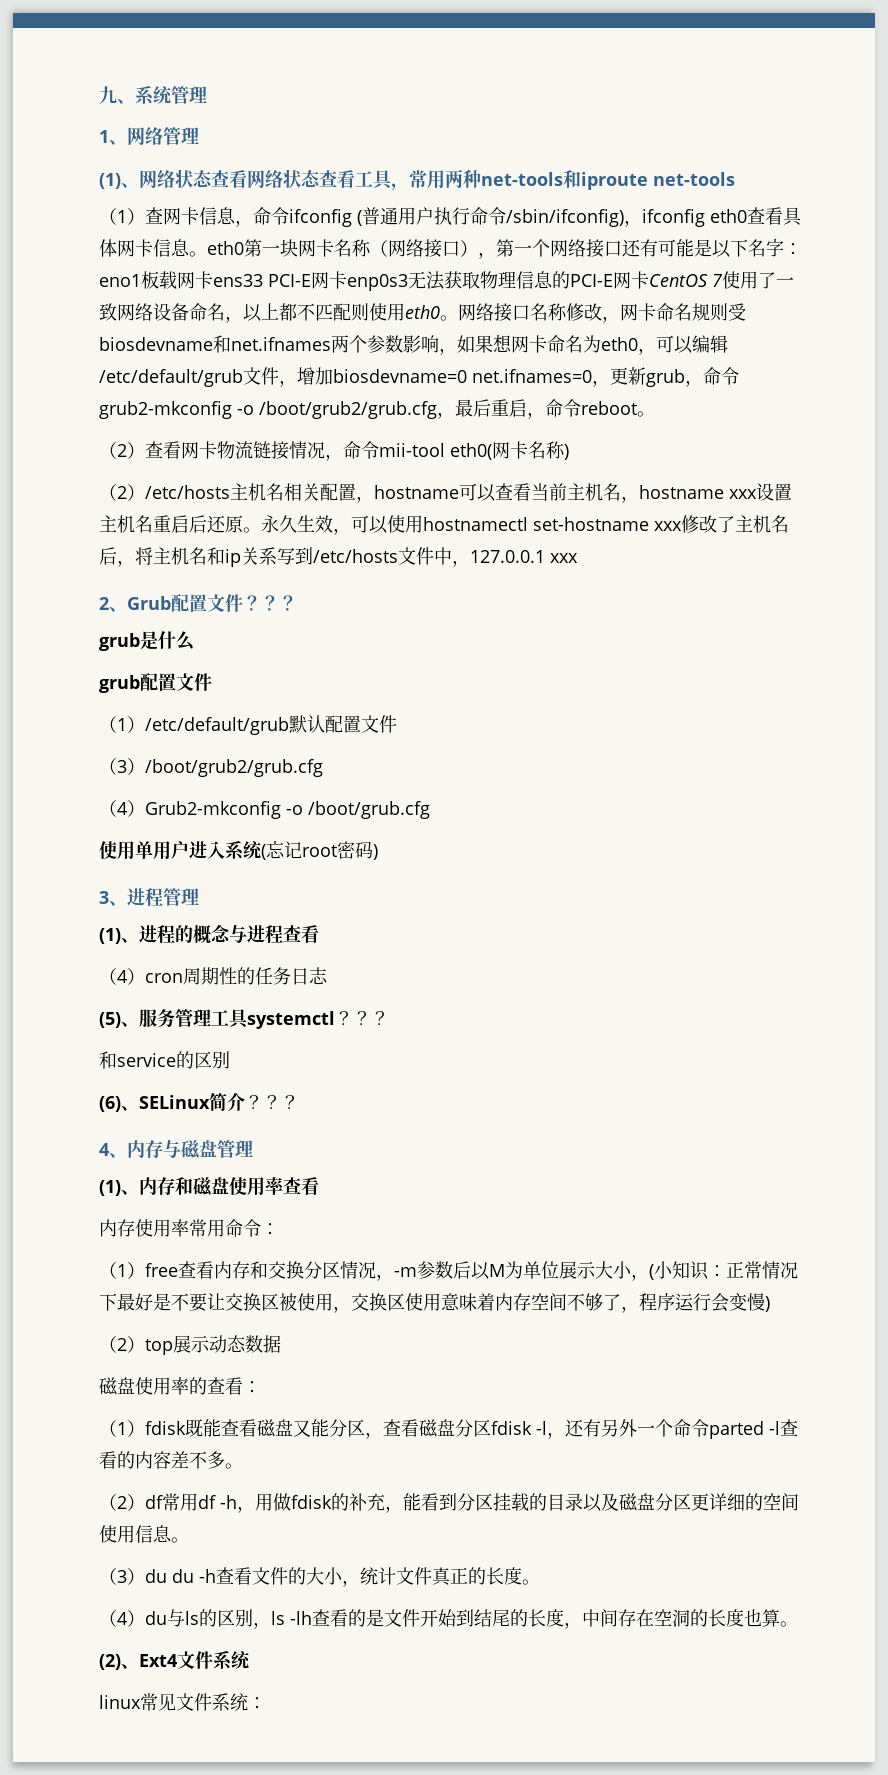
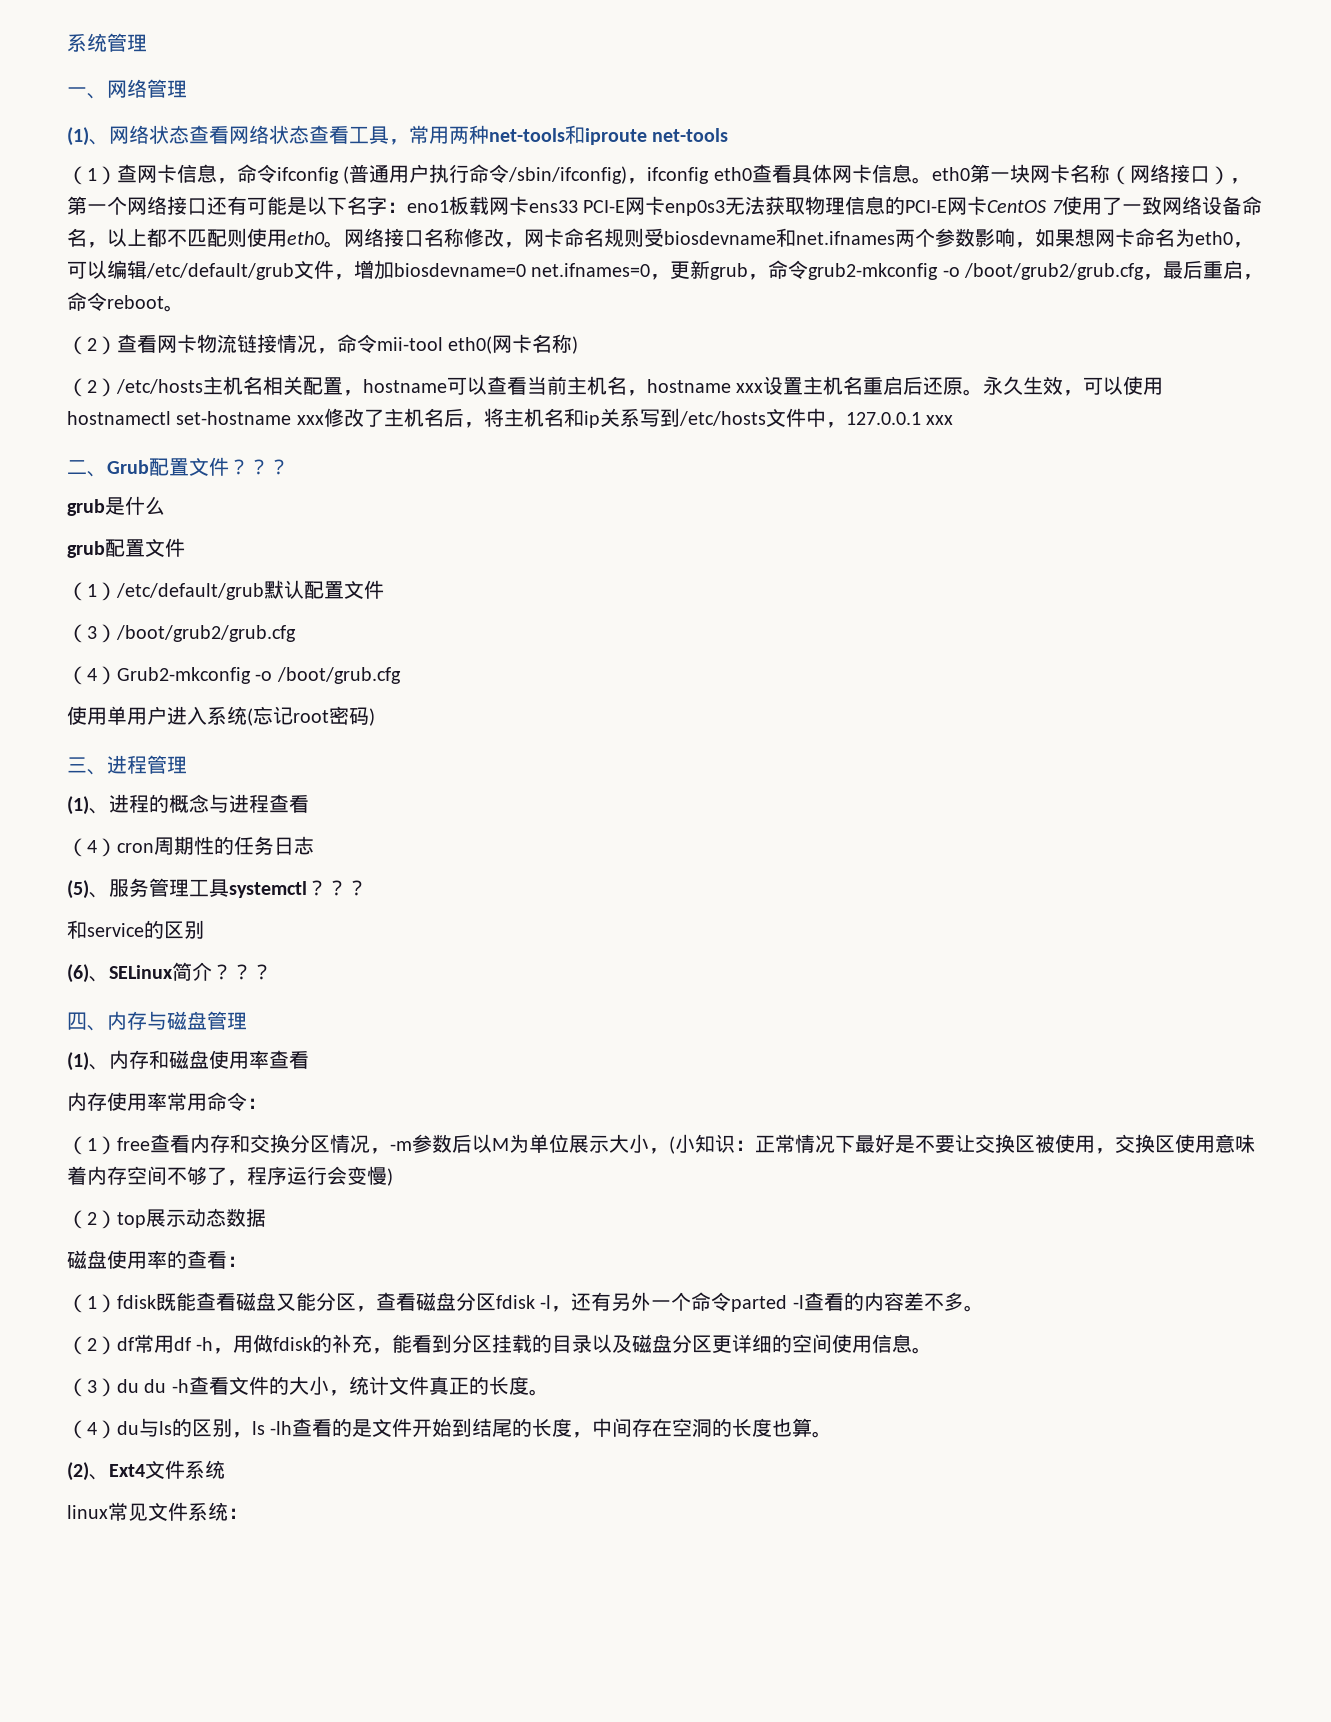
[99,86,135,104] 九、 -> (67, 42) none
[99,130,109,143] 1 -> [67,87,87,96] 一
[99,597,109,610] 2 -> [67,460,87,474] 二
[99,891,109,904] 3 -> [67,757,87,773] 三
[99,1143,109,1156] 4 -> [67,1012,87,1030] 四

